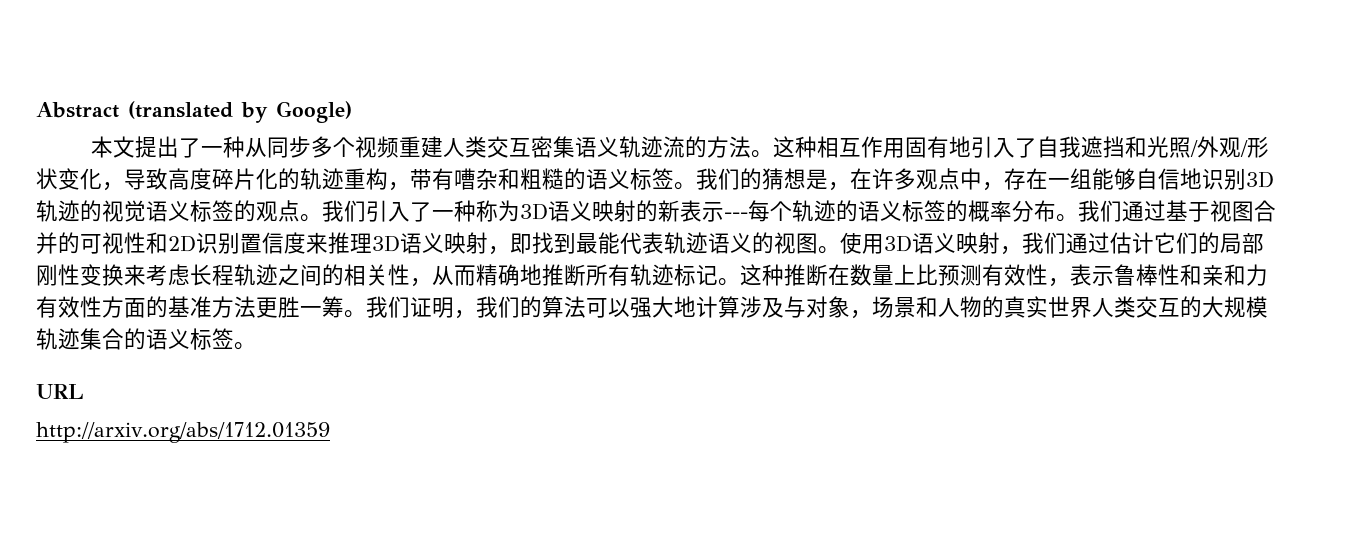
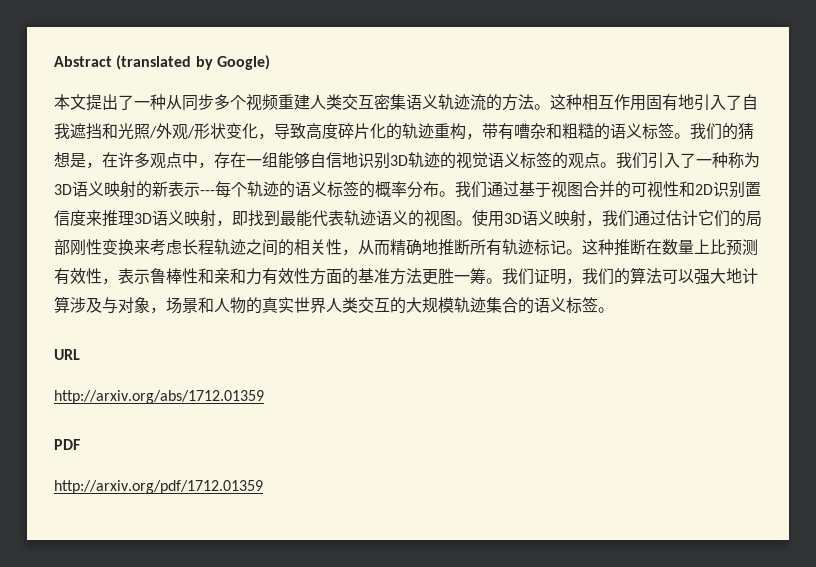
(330, 432) none -> [54,439,80,450] [54,480,263,494] // PDF // http://arxiv.org/pdf/1712.01359

